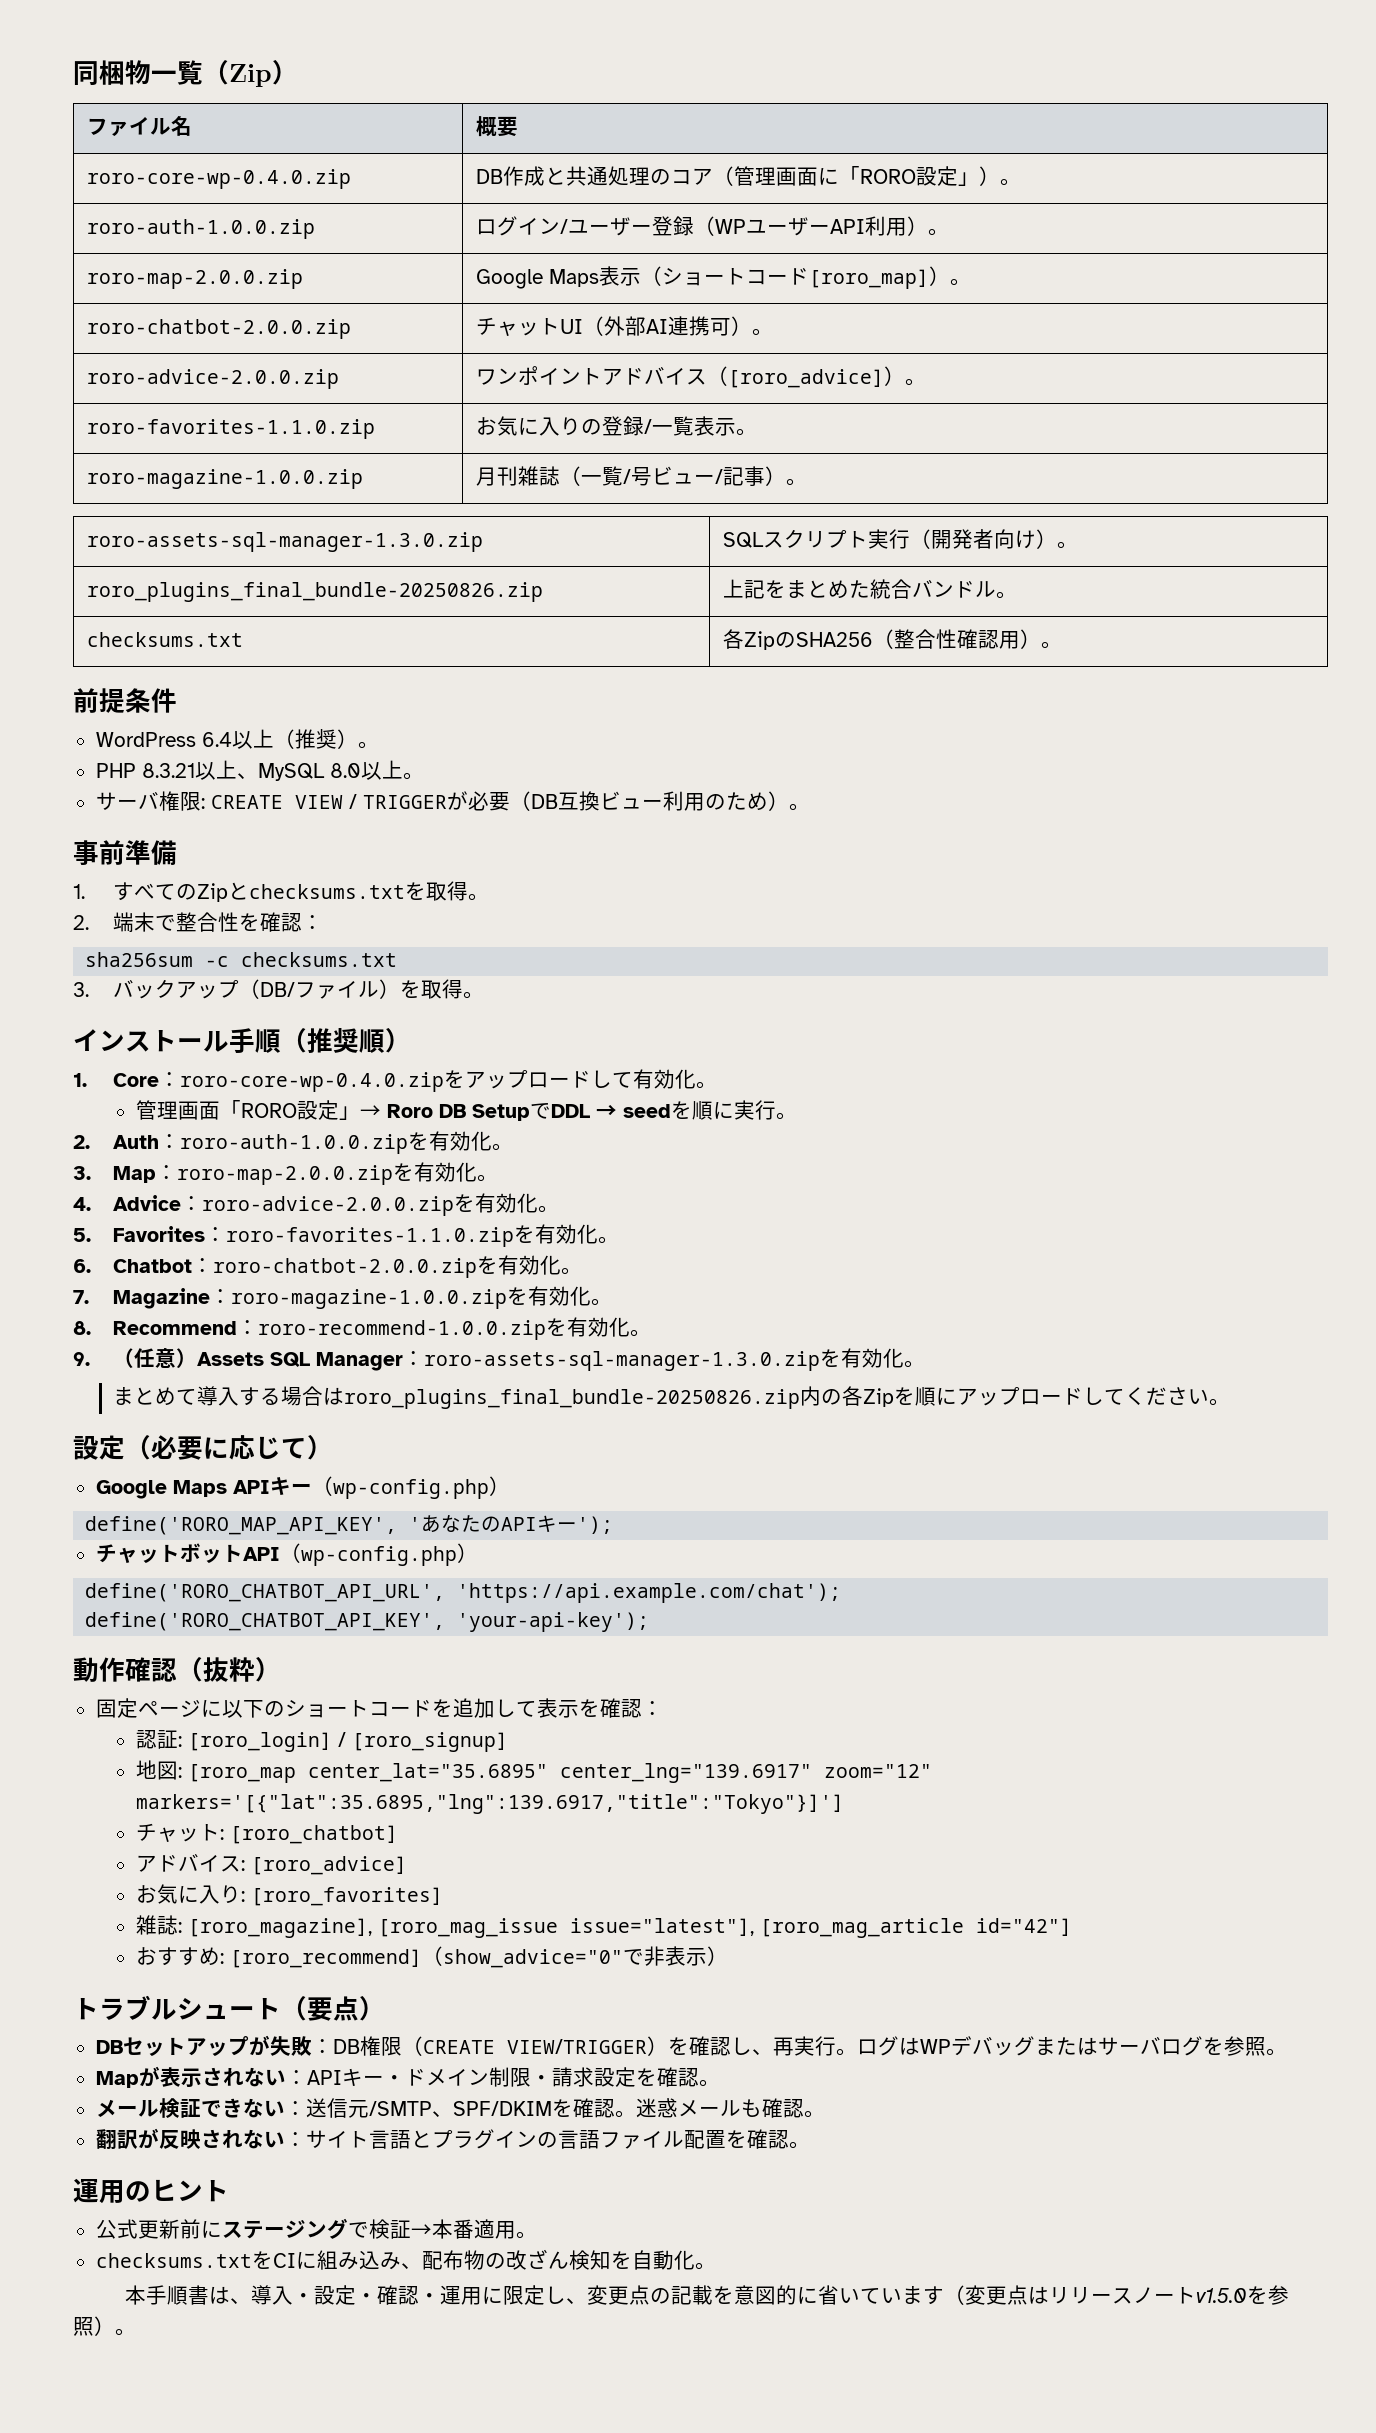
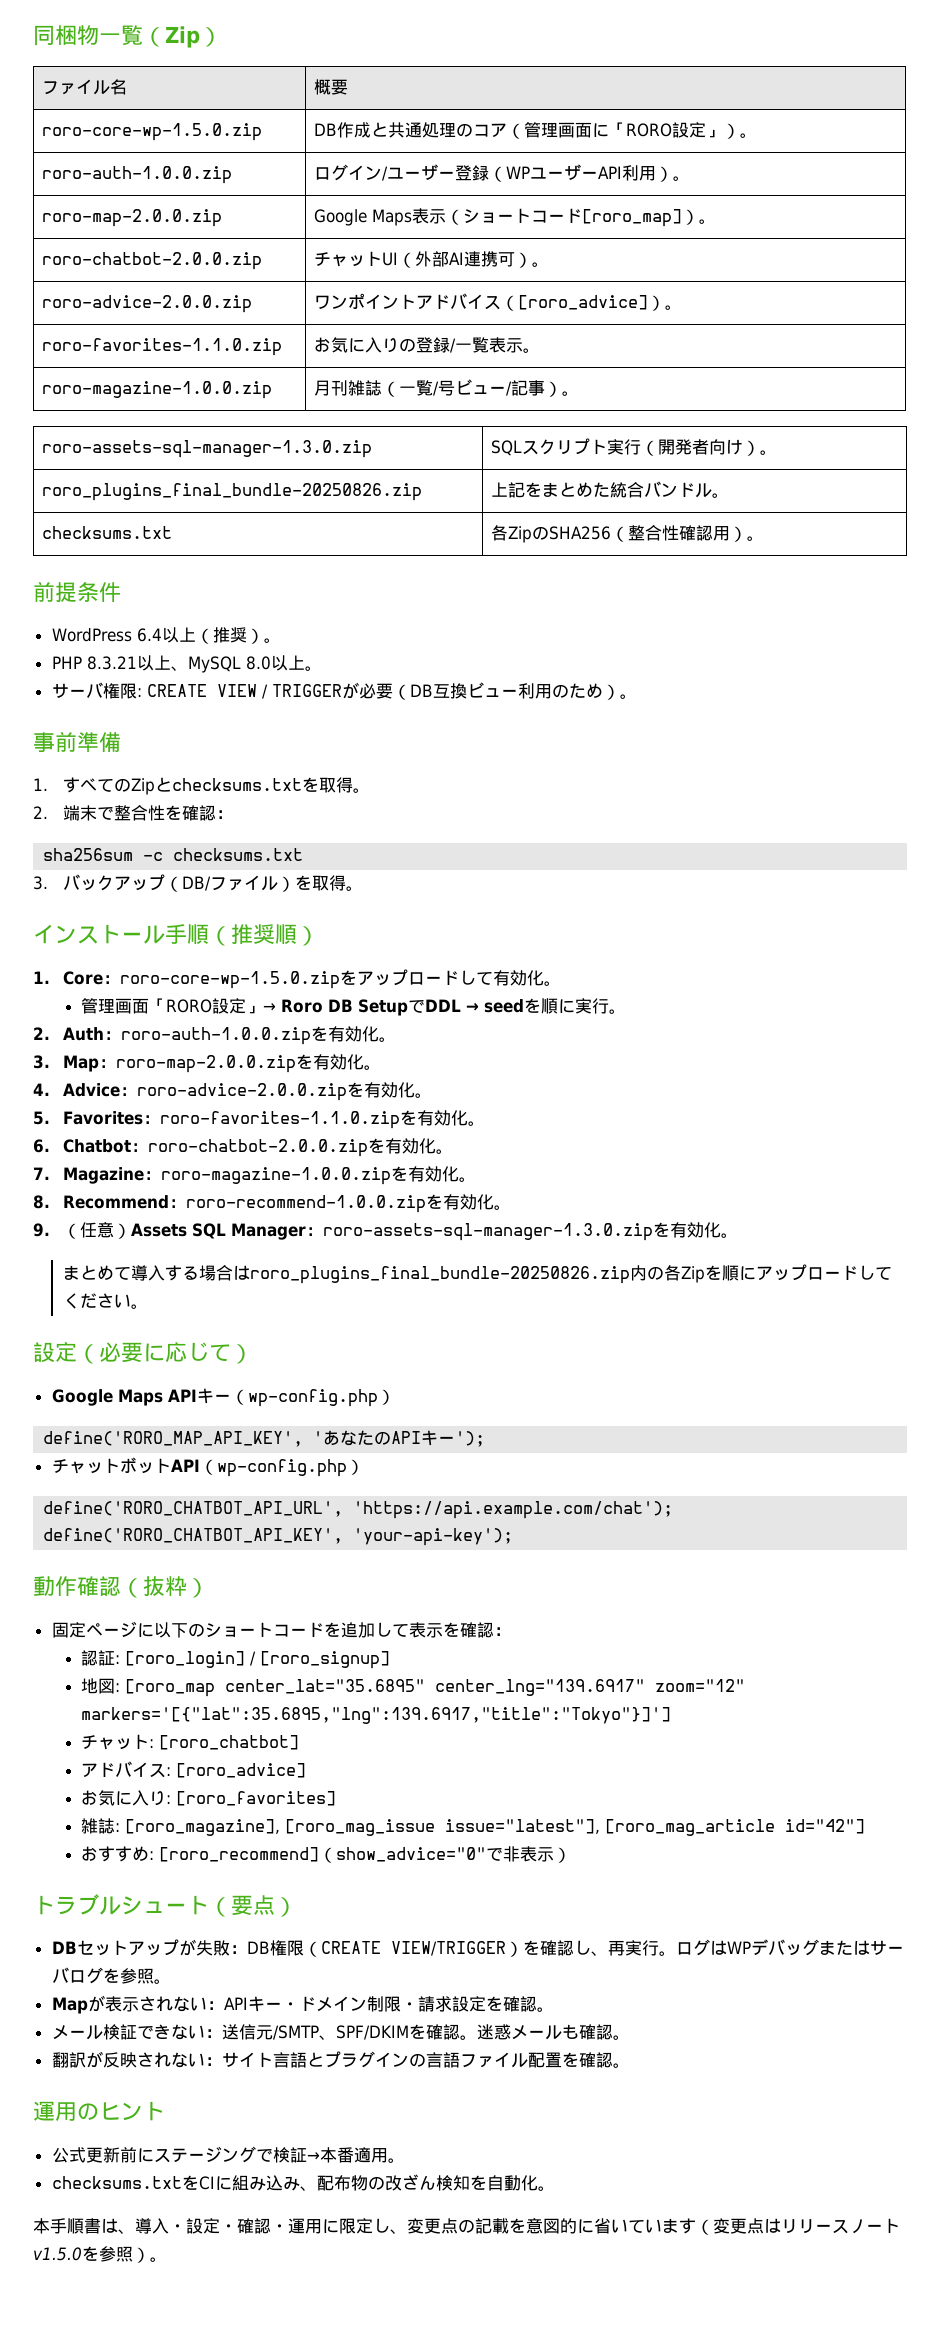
[86,169,351,189] roro-core-wp-0.4.0.zip -> [41,123,262,141] roro-core-wp-1.5.0.zip
[180,1072,445,1092] roro-core-wp-0.4.0.zip -> [119,971,340,989] roro-core-wp-1.5.0.zip

